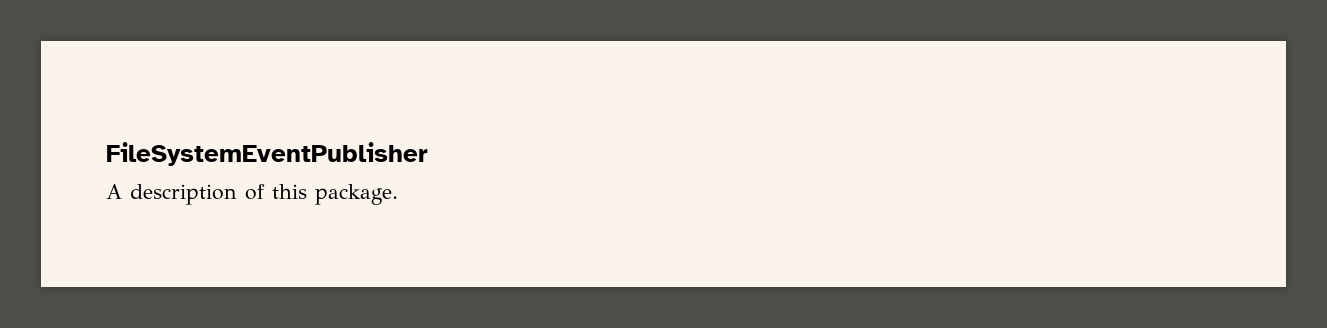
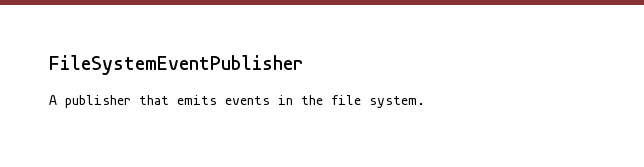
[130,184,398,205] description of this package. -> [65,95,425,108] publisher that emits events in the file system.

